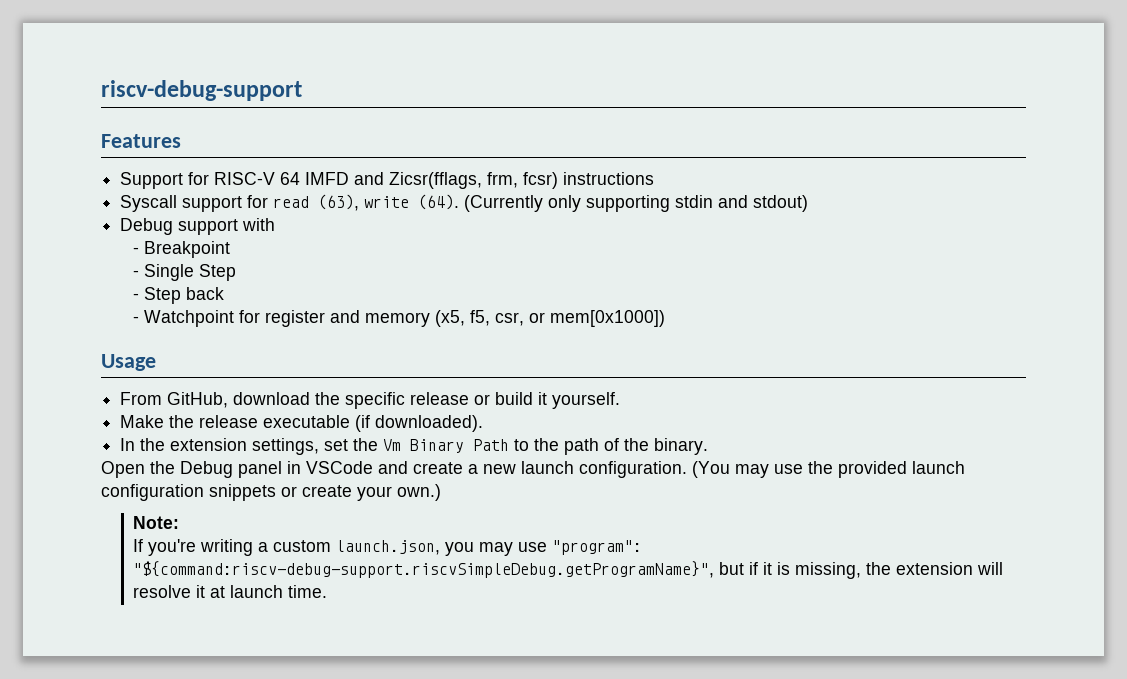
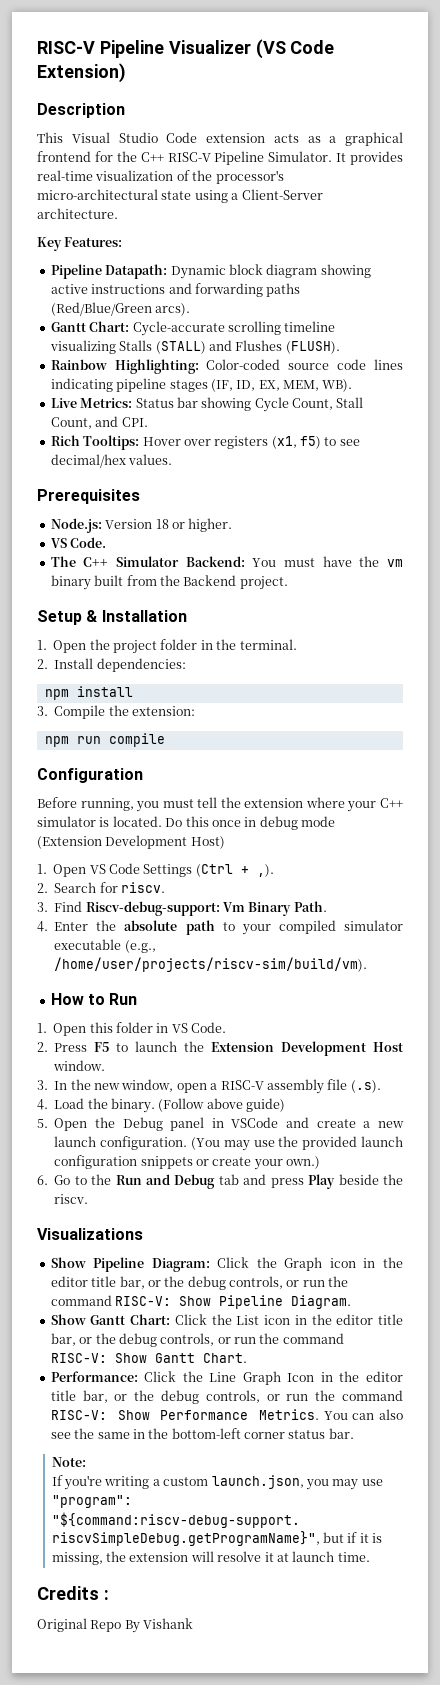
[101,80,302,101] [101,134,181,148] [120,172,655,189] [120,194,809,212] [120,218,276,235] [133,241,231,258] [133,264,237,281] [133,287,225,304] [133,310,666,327] [101,354,156,371] [120,392,621,409] [120,415,484,432] [120,438,709,455] riscv-debug-support // Features // Support for RISC-V 64 IMFD and Zicsr(fflags, frm, fcsr) instructions // Syscall support for read (63), write (64). (Currently only supporting stdin and stdout) // Debug support with // - Breakpoint // - Single Step // - Step back // - Watchpoint for register and memory (x5, f5, csr, or mem[0x1000]) // Usage // From GitHub, download the specific release or build it yourself. // Make the release executable (if downloaded). // In the extension settings, set the Vm Binary Path to the path of the binary. // -> [37,39,335,59] [37,63,126,83] [37,103,125,118] [37,132,403,146] [37,151,403,165] [37,170,284,184] [37,189,323,203] [37,208,118,219] [37,237,123,251] [50,264,371,279] [50,283,301,297] [50,302,191,316] [50,321,336,336] [49,340,340,354] [50,359,403,374] [50,378,353,392] [50,397,364,412] [50,416,148,429] [50,435,360,450] [50,454,173,468] [37,489,140,504] [50,518,233,533] [50,537,107,548] [50,556,403,567] [50,575,288,590] [37,610,187,625] [37,639,297,654] [37,658,186,672] [44,686,133,700] [37,705,195,719] [44,733,165,747] [37,768,143,783] [37,797,403,812] [37,816,335,830] [37,835,225,849] [37,863,274,877] [37,882,165,893] [37,901,327,916] [37,920,403,935] [54,939,156,953] [54,957,368,972] [50,993,138,1005] [37,1022,227,1036] [37,1041,404,1056] [53,1060,106,1071] [37,1079,381,1094] [37,1098,286,1113] [37,1119,48,1128] RISC-V Pipeline Visualizer (VS Code Extension) // Description // This Visual Studio Code extension acts as a graphical frontend for the C++ RISC-V Pipeline Simulator. It provides real-time visualization of the processor's micro-architectural state using a Client-Server architecture. // Key Features: // Pipeline Datapath: Dynamic block diagram showing active instructions and forwarding paths (Red/Blue/Green arcs). // Gantt Chart: Cycle-accurate scrolling timeline visualizing Stalls (STALL) and Flushes (FLUSH). // Rainbow Highlighting: Color-coded source code lines indicating pipeline stages (IF, ID, EX, MEM, WB). // Live Metrics: Status bar showing Cycle Count, Stall Count, and CPI. // Rich Tooltips: Hover over registers (x1, f5) to see decimal/hex values. // Prerequisites // Node.js: Version 18 or higher. // VS Code. // The C++ Simulator Backend: You must have the vm binary built from the Backend project. // Setup & Installation // 1. Open the project folder in the terminal. // 2. Install dependencies: // npm install // 3. Compile the extension: // npm run compile // Configuration // Before running, you must tell the extension where your C++ simulator is located. Do this once in debug mode (Extension Development Host) // 1. Open VS Code Settings (Ctrl + ,). // 2. Search for riscv. // 3. Find Riscv-debug-support: Vm Binary Path. // 4. Enter the absolute path to your compiled simulator executable (e.g., /home/user/projects/riscv-sim/build/vm). // How to Run // 1. Open this folder in VS Code. // 2. Press F5 to launch the Extension Development Host window. // 3. In the new window, open a RISC-V assembly file (.s). // 4. Load the binary. (Follow above guide) // 5.
(441, 492) none -> [37,1174,404,1189] [54,1194,89,1204] [37,1228,143,1240] [50,1257,403,1272] [50,1276,349,1290] [50,1295,352,1309] [50,1314,404,1325] [50,1333,344,1347] [50,1353,247,1363] [50,1371,403,1385] [50,1390,403,1404] [50,1409,403,1420] [50,1428,354,1439] // 6. Go to the Run and Debug tab and press Play beside the riscv. // Visualizations // Show Pipeline Diagram: Click the Graph icon in the editor title bar, or the debug controls, or run the command RISC-V: Show Pipeline Diagram. // Show Gantt Chart: Click the List icon in the editor title bar, or the debug controls, or run the command RISC-V: Show Gantt Chart. // Performance: Click the Line Graph Icon in the editor title bar, or the debug controls, or run the command RISC-V: Show Performance Metrics. You can also see the same in the bottom-left corner status bar.
(328, 591) none -> [37,1586,109,1600] [37,1618,194,1633] // Credits : // Original Repo By Vishank

